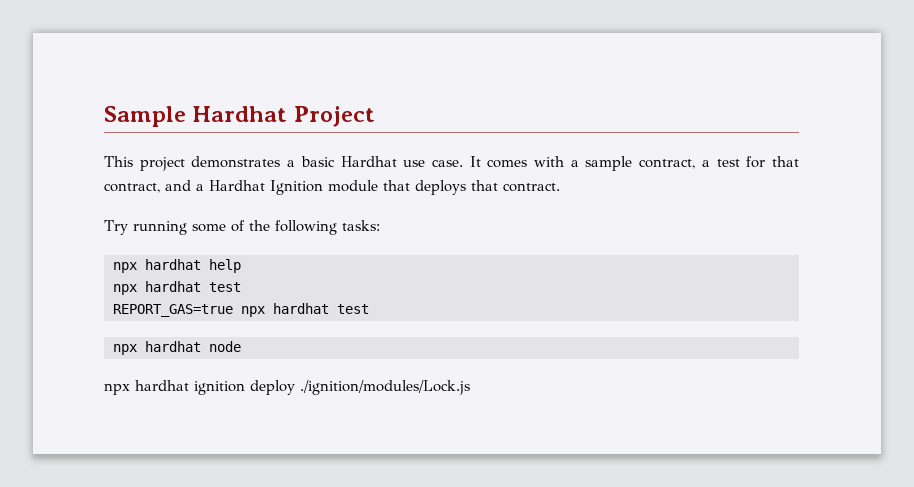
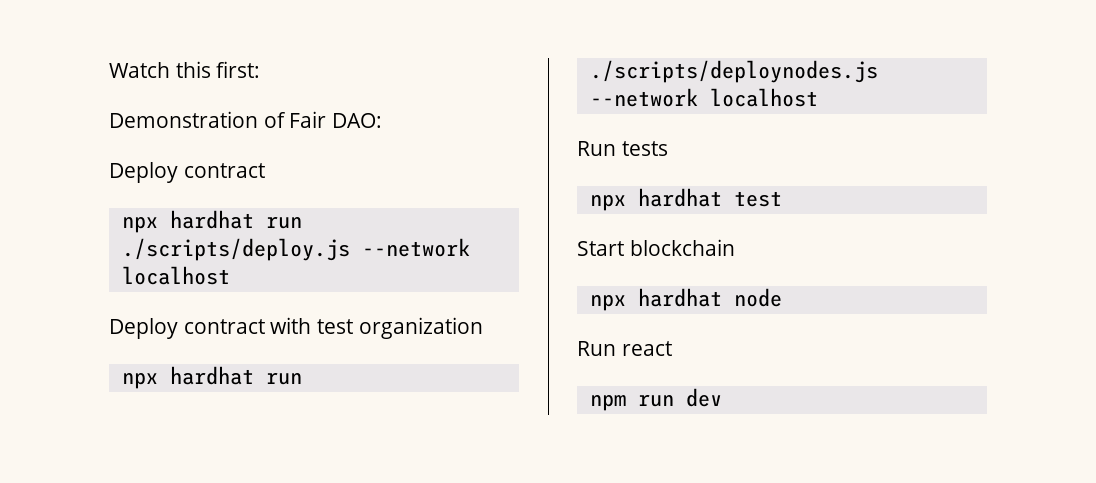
[104,106,375,127] [104,156,800,171] [104,180,560,195] [104,220,380,235] [113,259,241,273] [113,281,241,295] [113,303,369,317] Sample Hardhat Project // This project demonstrates a basic Hardhat use case. It comes with a sample contract, a test for that contract, and a Hardhat Ignition module that deploys that contract. // Try running some of the following tasks: // npx hardhat help // npx hardhat test // REPORT_GAS=true npx hardhat test -> [109,61,261,78] [109,111,383,128] [109,162,265,183] [121,210,302,233] [121,238,470,261] [121,266,230,285] [109,317,483,339] [121,366,302,389] [589,60,878,83] [589,88,818,107] [577,141,668,156] [589,188,782,211] [577,239,735,256] Watch this first: // Demonstration of Fair DAO: // Deploy contract // npx hardhat run ./scripts/deploy.js --network localhost // Deploy contract with test organization // npx hardhat run ./scripts/deploynodes.js --network localhost // Run tests // npx hardhat test // Start blockchain
[104,380,470,395] npx hardhat ignition deploy ./ignition/modules/Lock.js -> [577,341,672,356] [589,388,722,411] Run react // npm run dev

